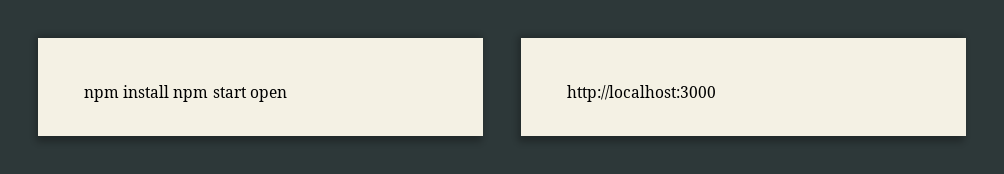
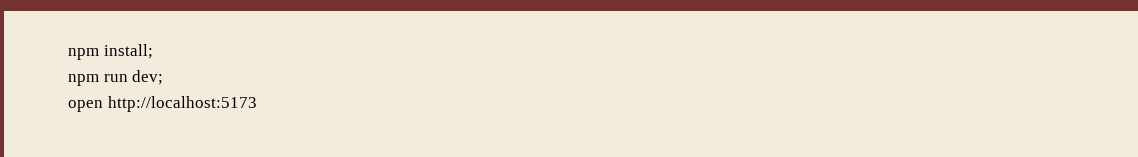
[84,85,716,102] npm install npm start open http://localhost:3000 -> [68,44,153,60] [68,70,164,86] [68,96,257,112] npm install; // npm run dev; // open http://localhost:5173

